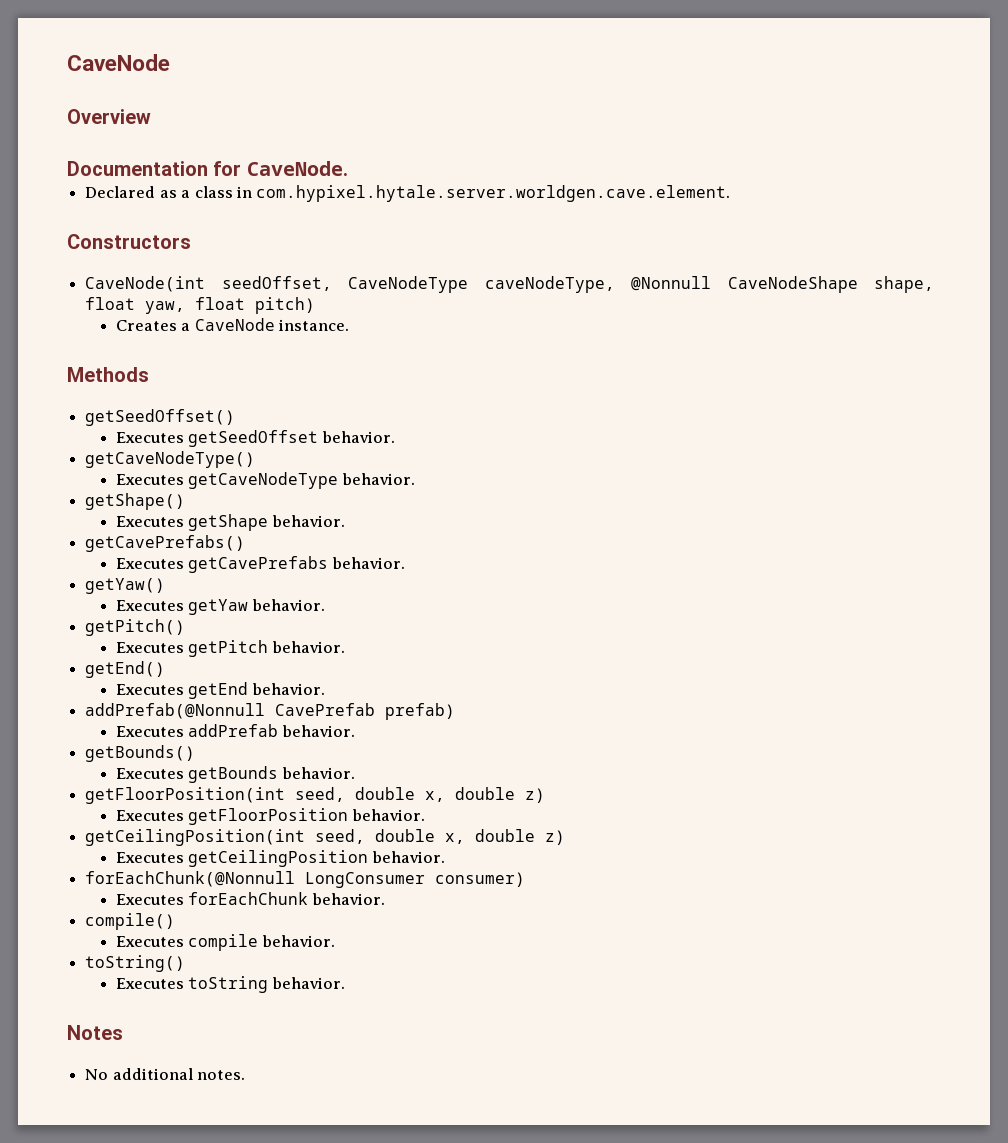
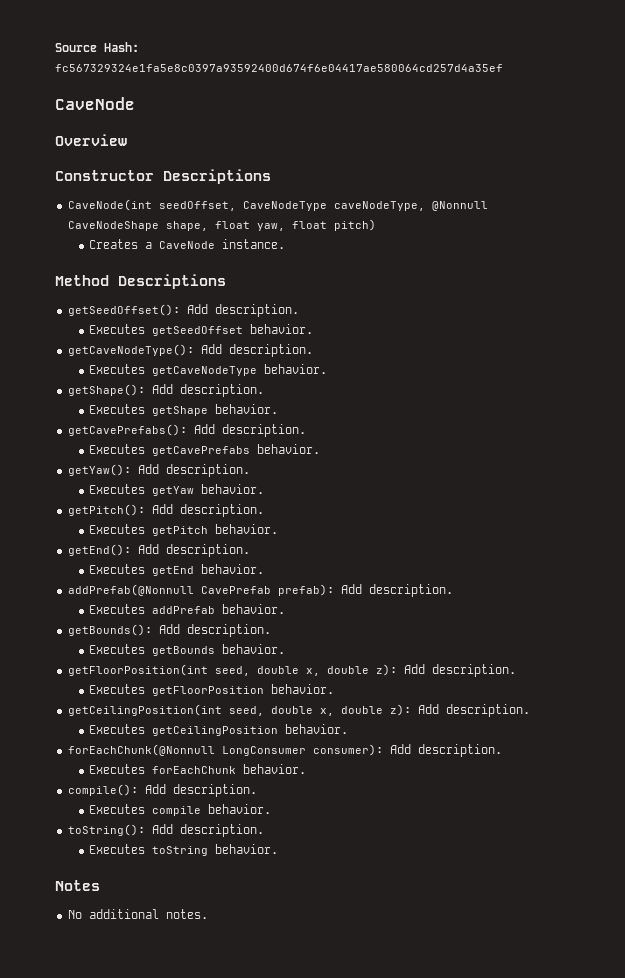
(67, 62) none -> [55,42,139,52] [55,64,503,72] Source Hash: fc567329324e1fa5e8c0397a93592400d674f6e04417ae580064cd257d4a35ef //
[67,161,348,176] [85,185,731,202] [67,234,191,249] Documentation for CaveNode. // Declared as a class in com.hypixel.hytale.server.worldgen.cave.element. // Constructors -> [55,169,271,184] Constructor Descriptions
[67,367,149,382] [85,409,236,426] Methods // getSeedOffset() -> [55,274,226,289] [67,304,299,317] Method Descriptions // getSeedOffset(): Add description.
[85,451,256,468] getCaveNodeType() -> [67,344,313,357] getCaveNodeType(): Add description.
[85,493,186,510] getShape() -> [67,384,264,397] getShape(): Add description.
[85,535,246,552] getCavePrefabs() -> [67,424,306,437] getCavePrefabs(): Add description.
[85,578,166,594] getYaw() -> [67,464,250,477] getYaw(): Add description.
[85,619,186,636] getPitch() -> [67,504,264,517] getPitch(): Add description.
[85,661,166,678] getEnd() -> [67,544,250,557] getEnd(): Add description.
[385,703,456,720] prefab) -> [277,584,453,597] prefab): Add description.
[85,745,196,762] getBounds() -> [67,624,271,637] getBounds(): Add description.
[525,788,546,803] z) -> [375,664,516,677] z): Add description.
[545,830,566,845] z) -> [389,704,530,717] z): Add description.
[435,872,526,887] consumer) -> [312,744,502,757] consumer): Add description.
[85,913,176,930] compile() -> [67,784,257,797] compile(): Add description.
[85,955,186,972] toString() -> [67,824,264,837] toString(): Add description.

